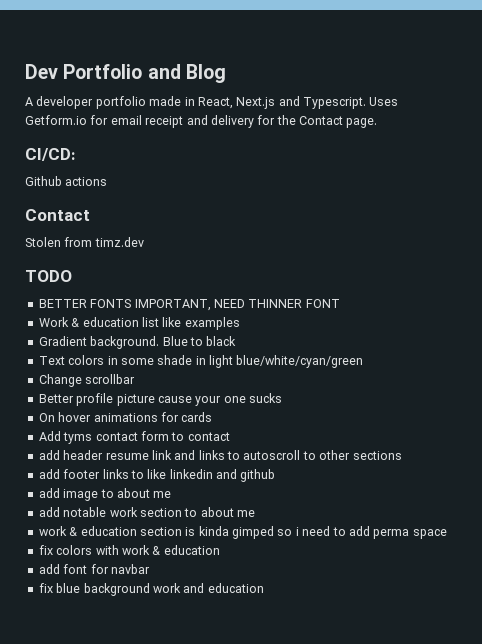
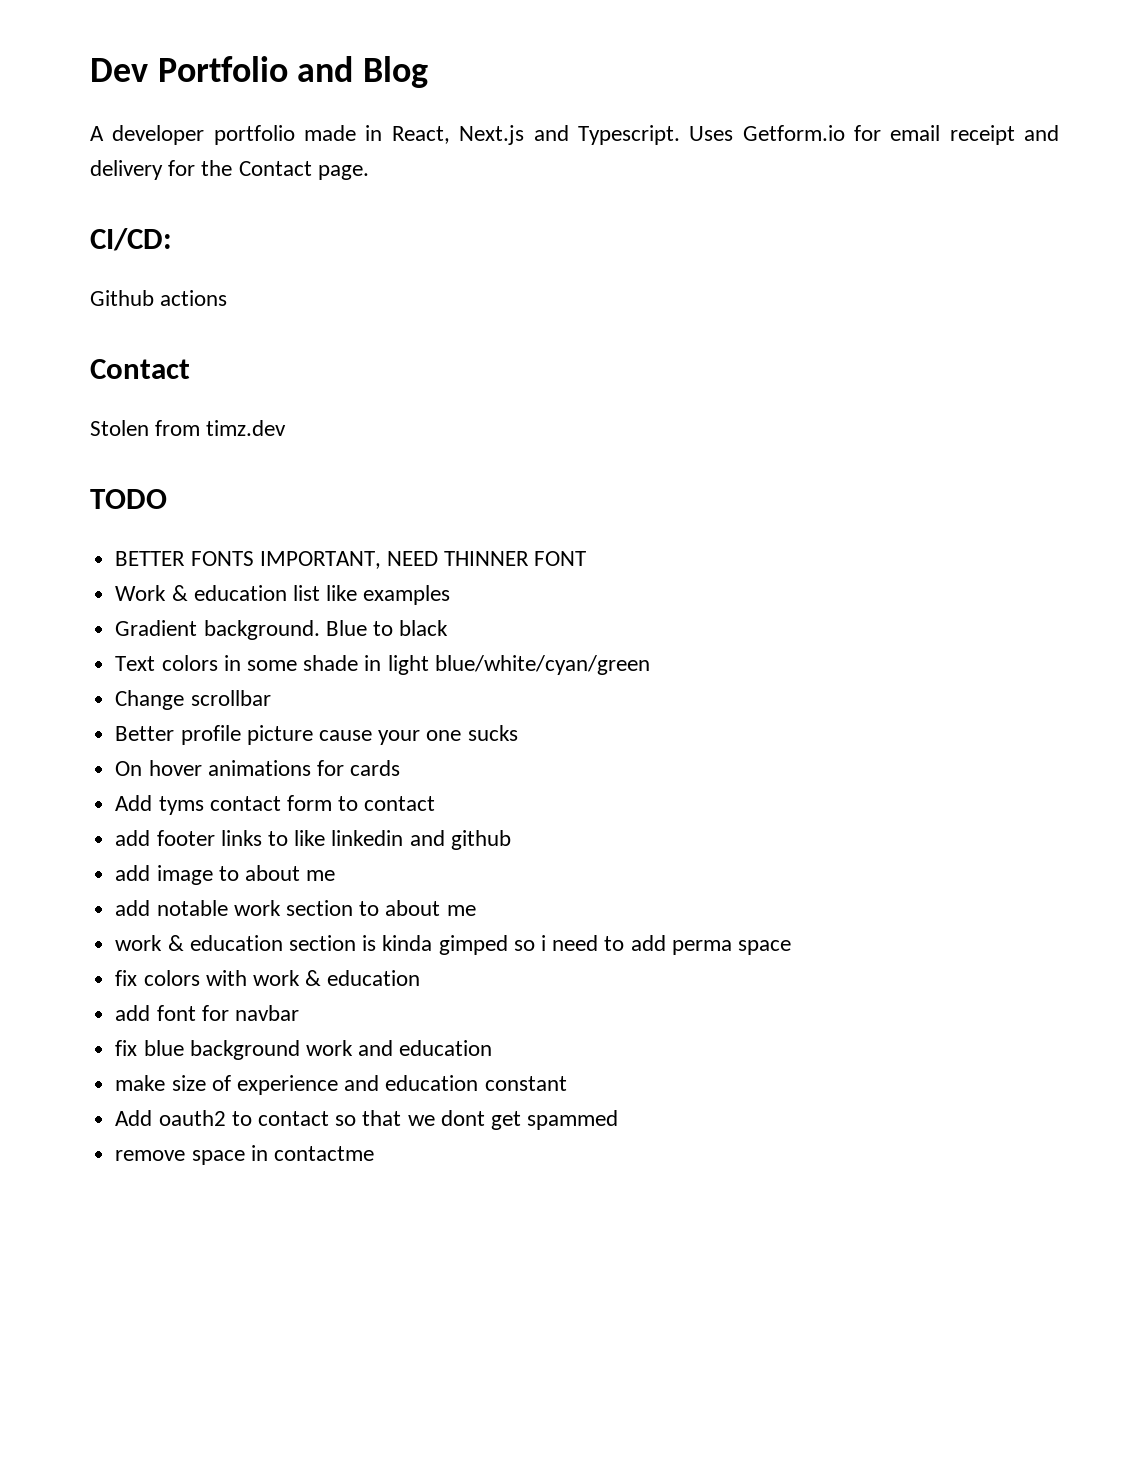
[38,450,402,460] // add header resume link and links to autoscroll to other sections -> (436, 803) none
(264, 588) none -> [115,1075,567,1095] [115,1110,619,1130] [115,1145,374,1165] // make size of experience and education constant // Add oauth2 to contact so that we dont get spammed // remove space in contactme

